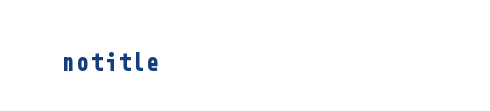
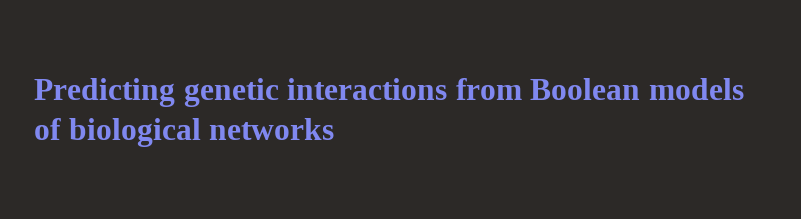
[61,52,159,71] notitle -> [34,78,744,107] [34,118,335,147] Predicting genetic interactions from Boolean models of biological networks

